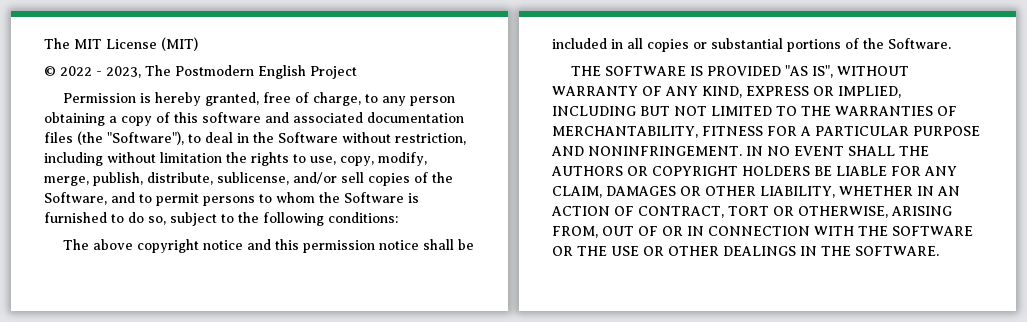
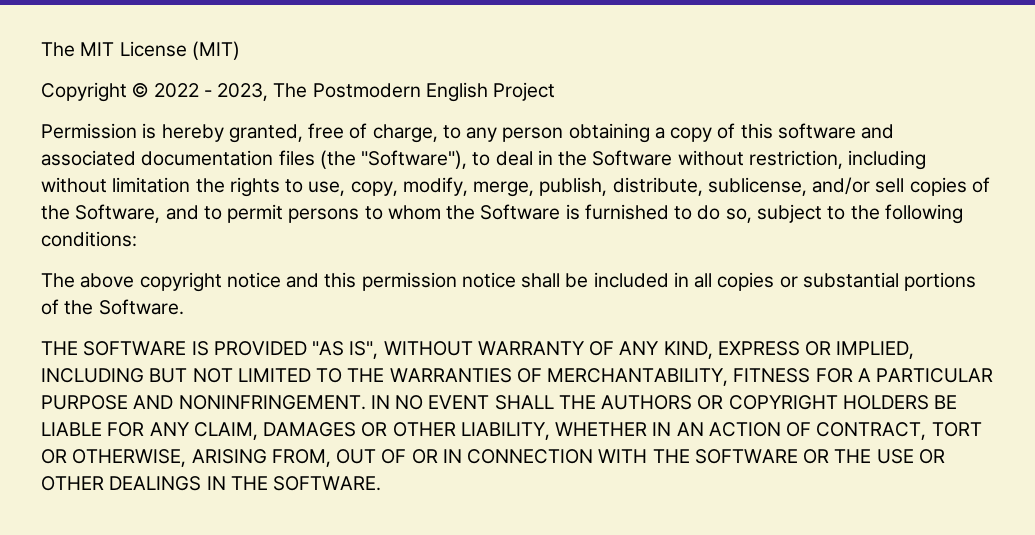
(198, 44) none -> [41,82,127,102] Copyright

